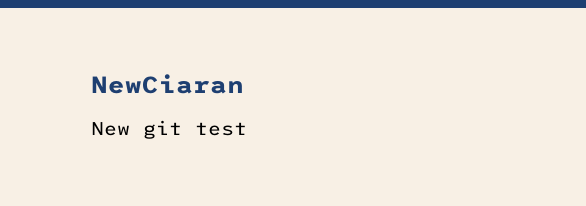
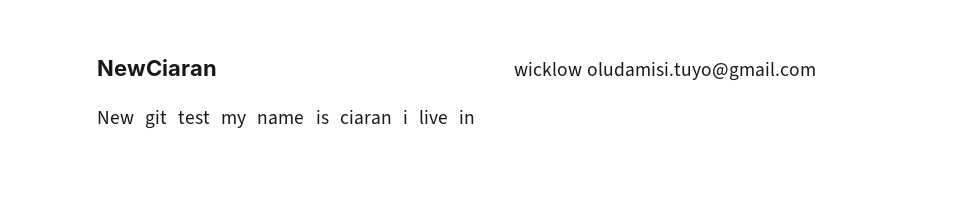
(247, 129) none -> [221,109,475,128] [514,61,817,81] my name is ciaran i live in wicklow oludamisi.tuyo@gmail.com

